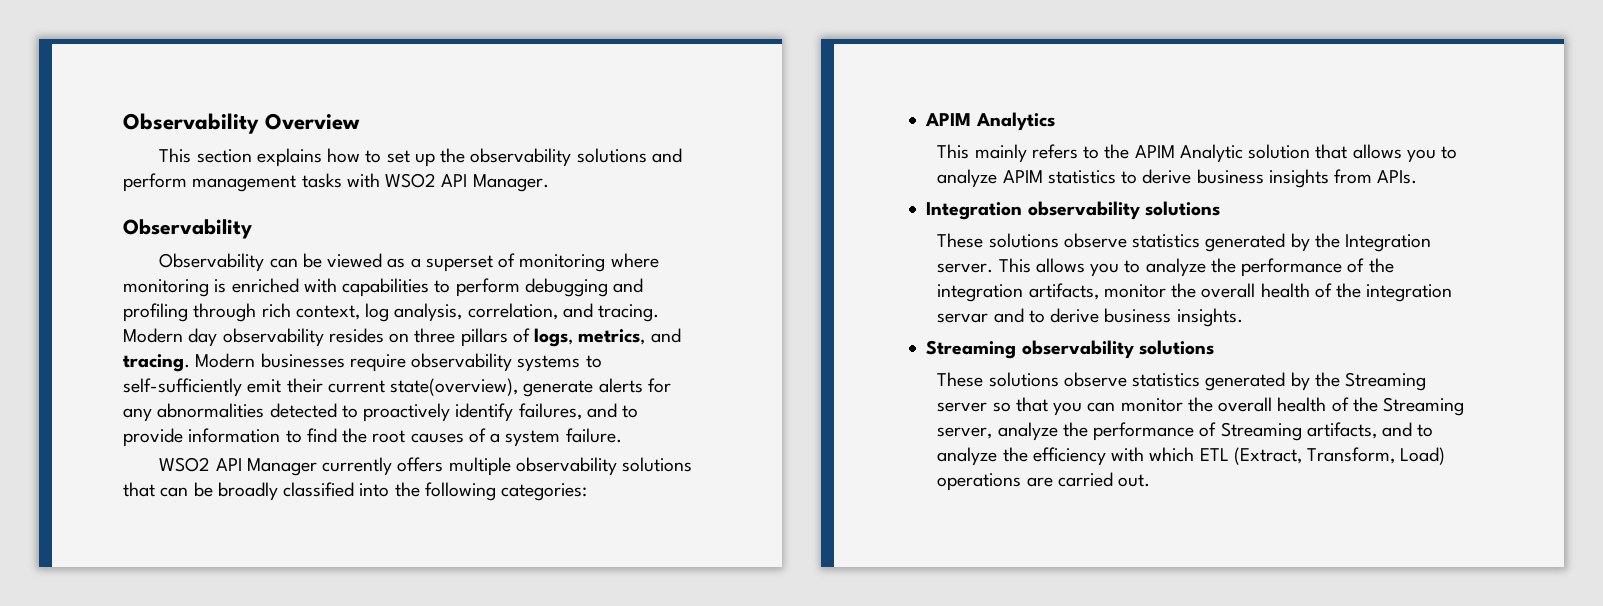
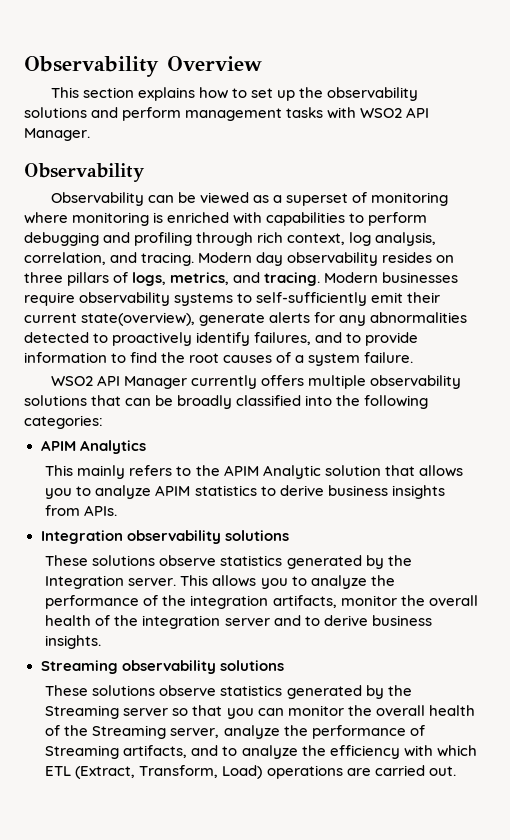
[937,313,989,323] servar -> [224,618,270,626] server

